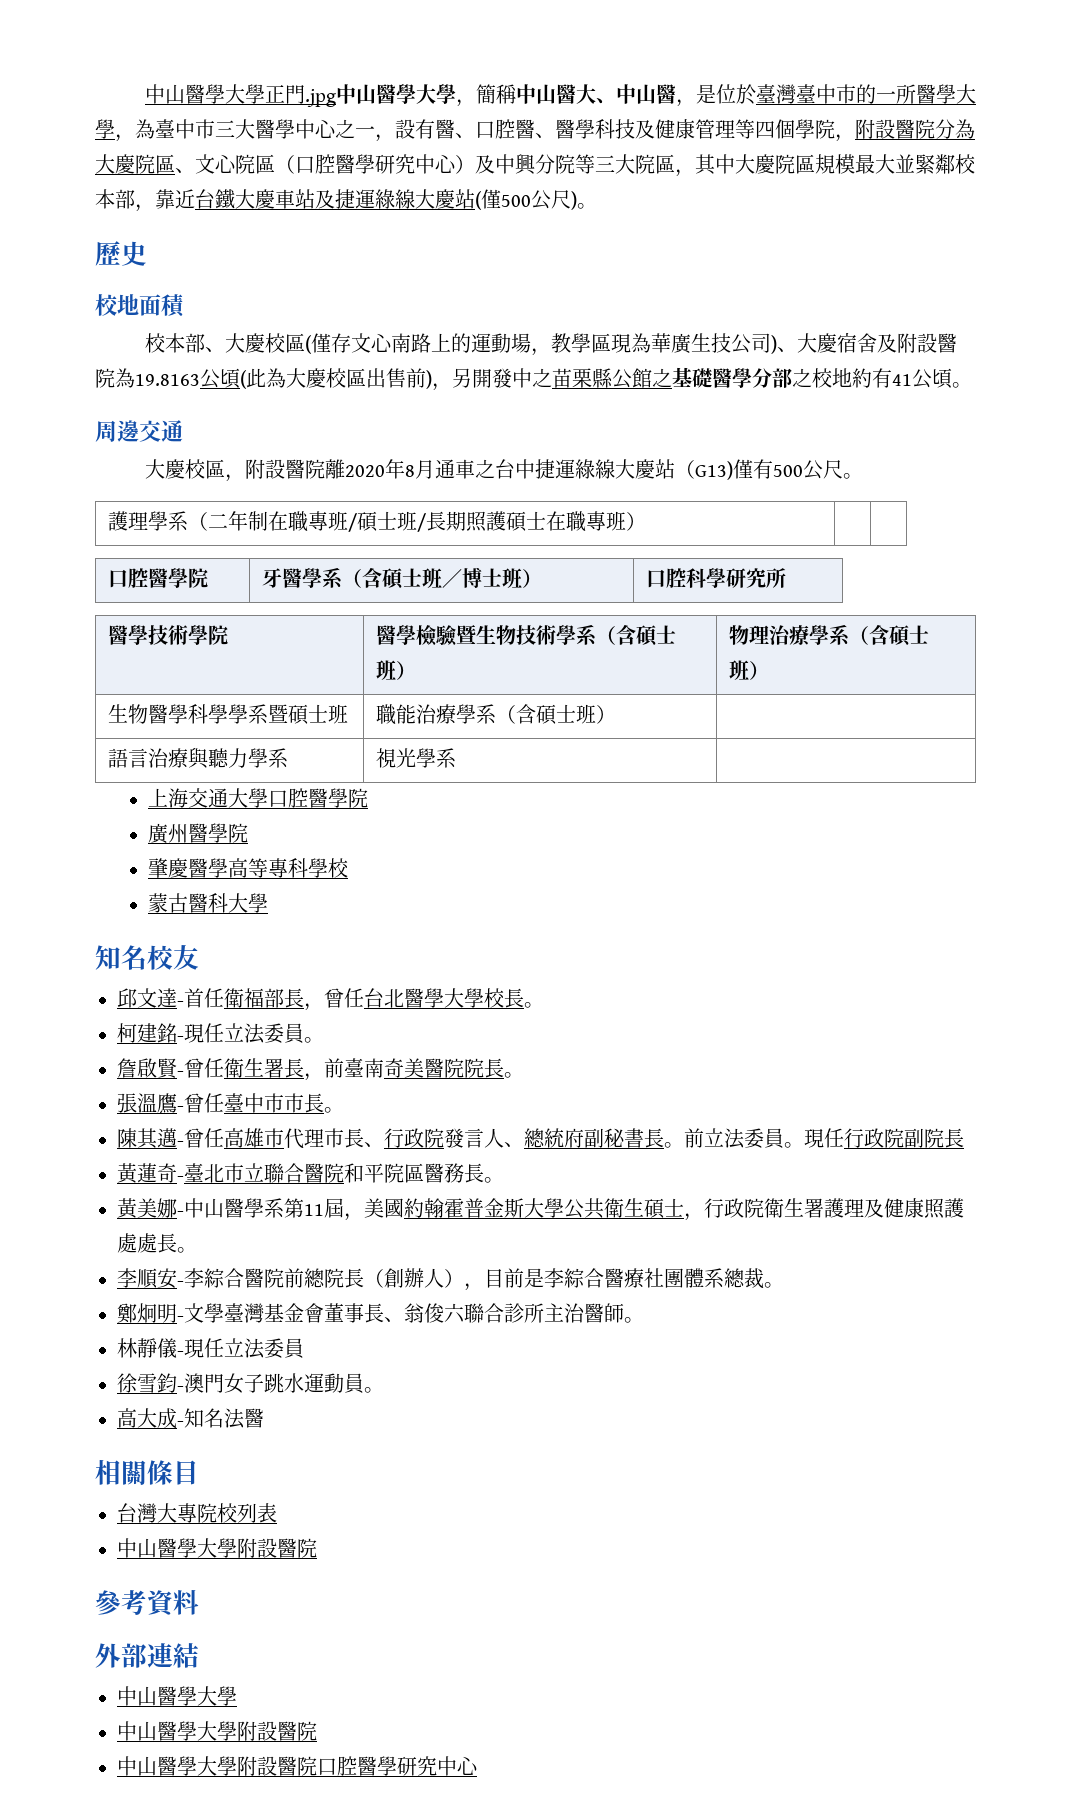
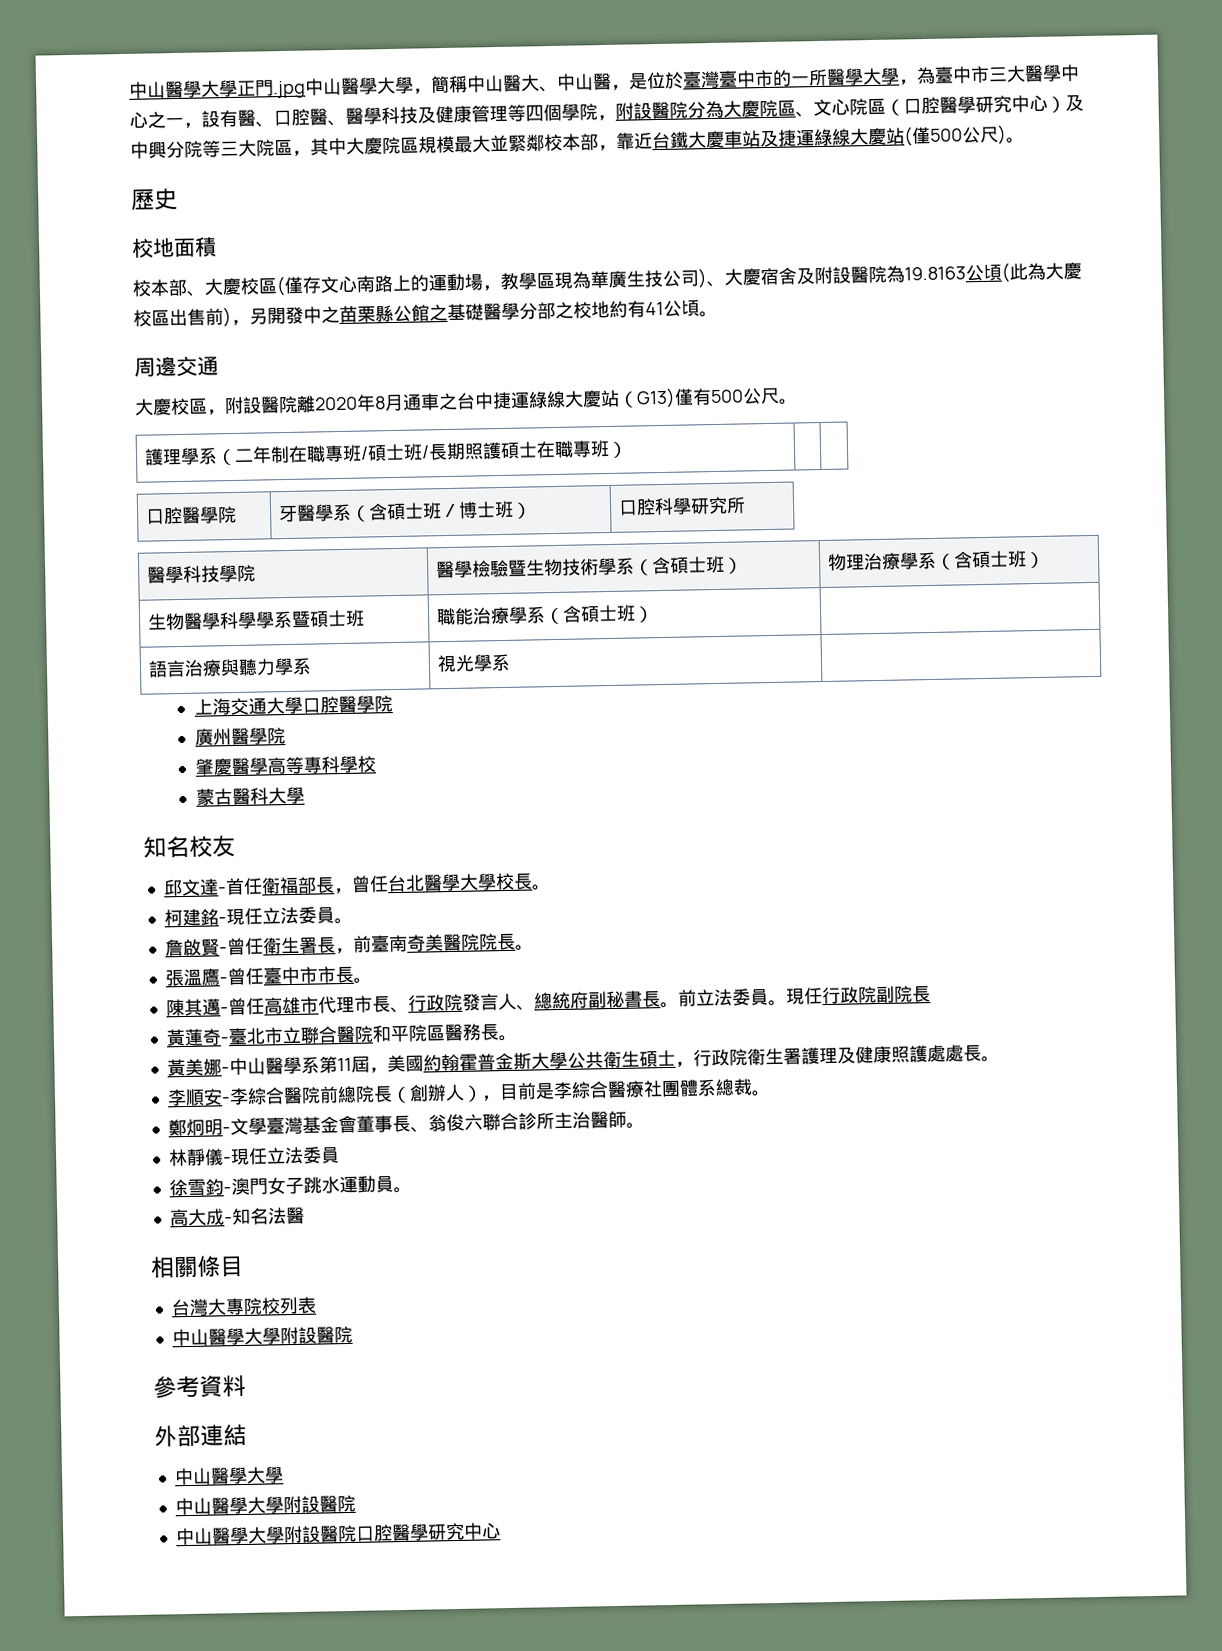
[147,625,188,645] 技術 -> [182,565,220,583] 科技

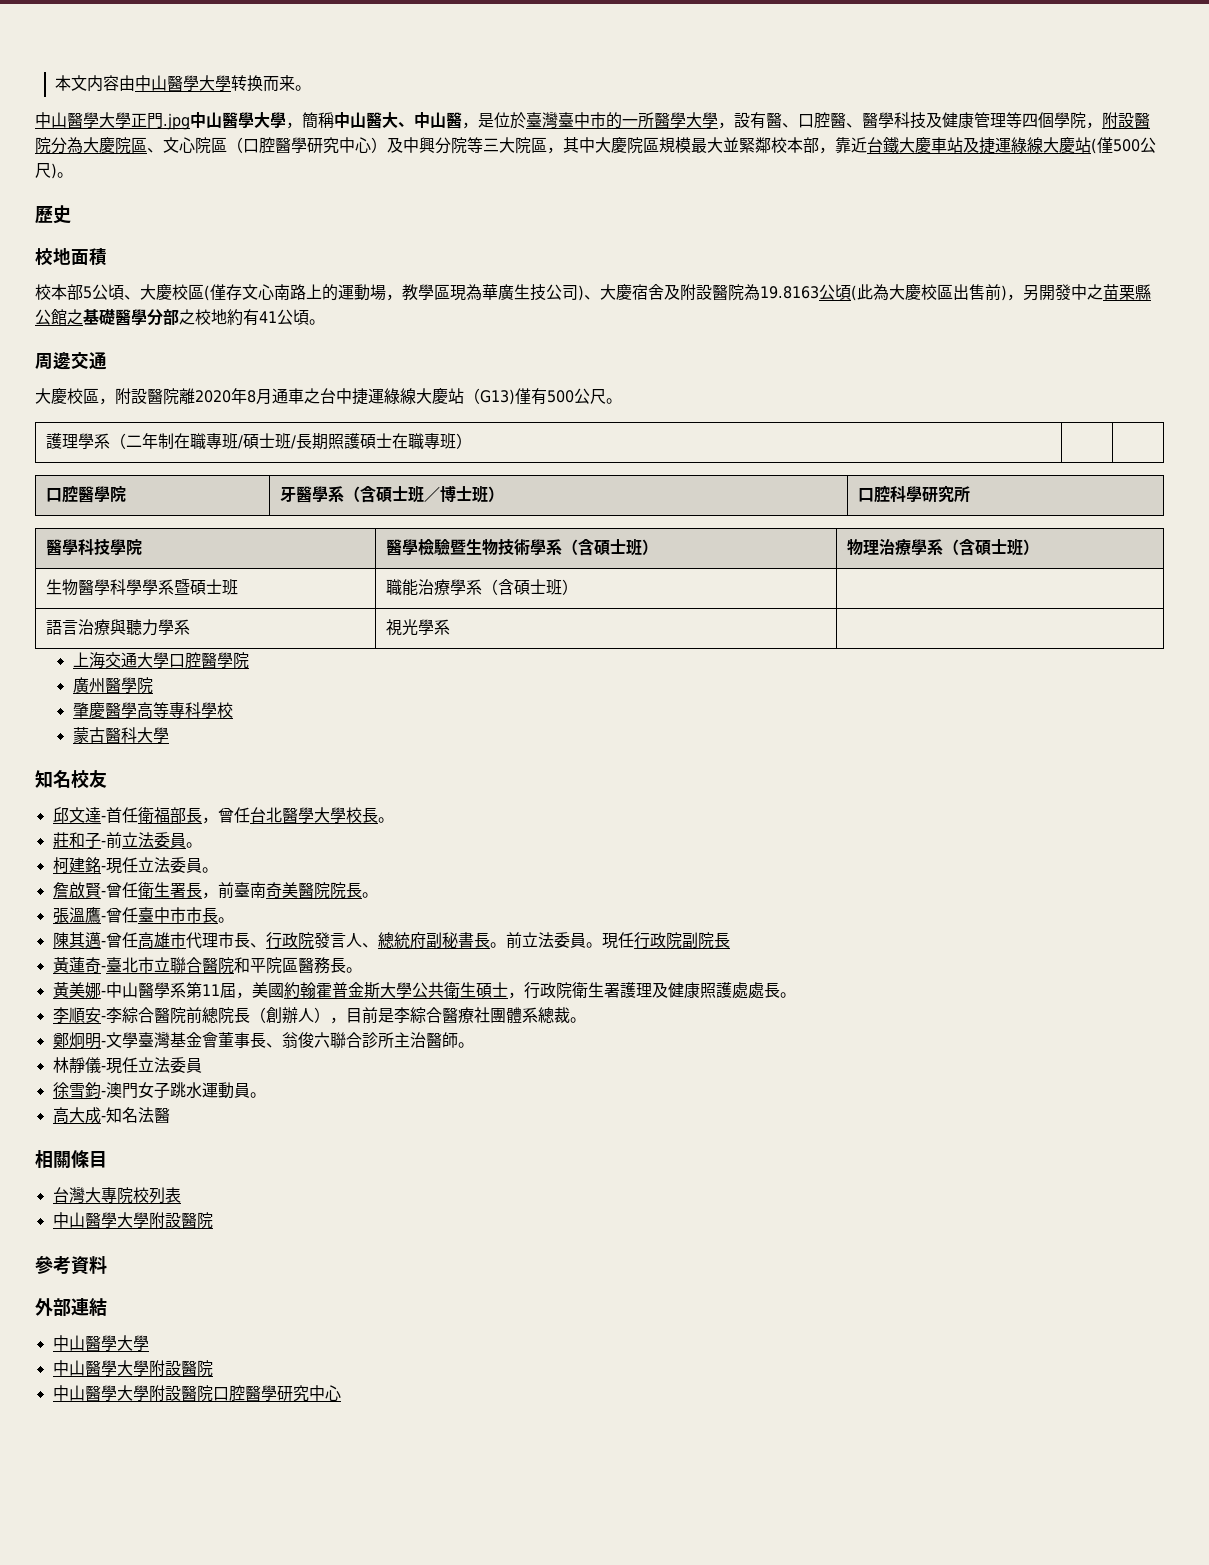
(129, 90) none -> [54,75,311,92] 本文内容由中山醫學大學转换而来。 //
[916,64,1080,85] [129,111,202,129] 為臺中市三大醫學中心之一， -> (734, 125) none
(188, 287) none -> [83,284,124,300] 5公頃
(551, 887) none -> [52,832,202,849] // 莊和子-前立法委員。

